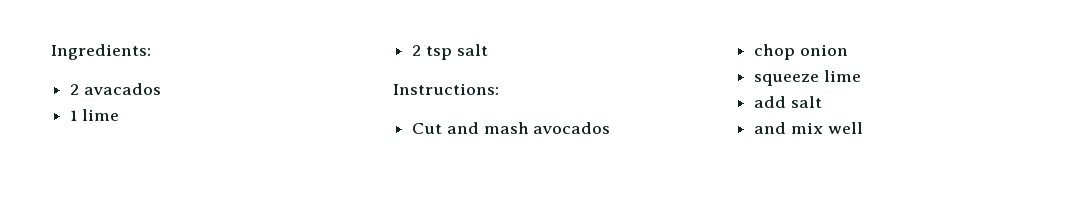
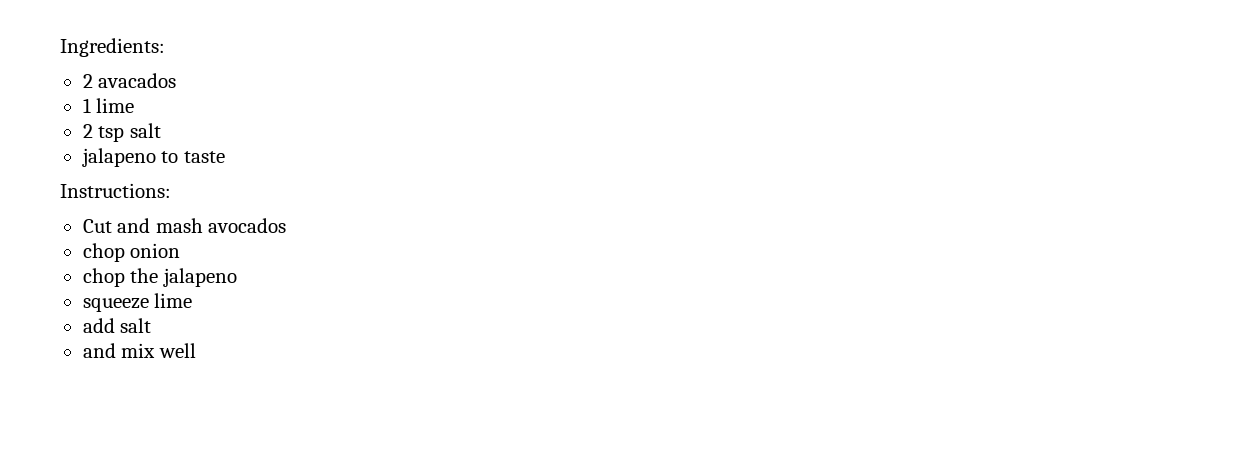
(488, 50) none -> [81,148,225,167] // jalapeno to taste
(848, 50) none -> [82,268,237,287] // chop the jalapeno

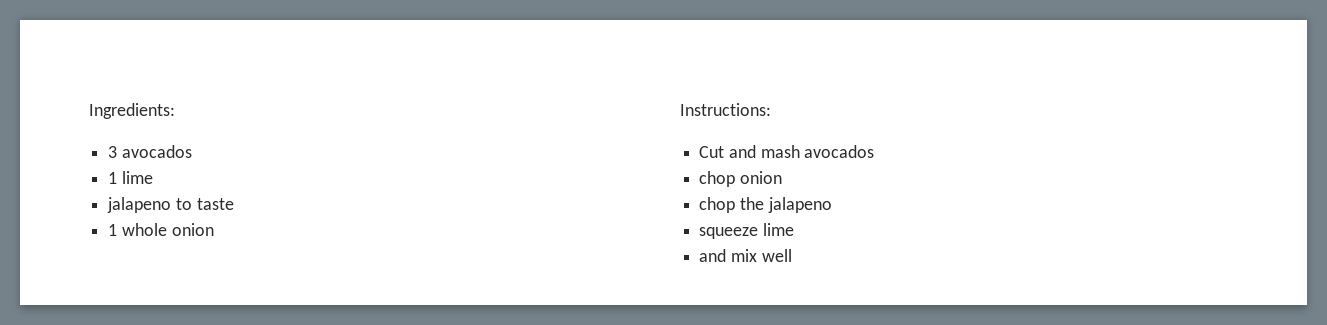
[82,73,177,88] 2 avacados -> [108,145,192,158] 3 avocados
[82,123,161,142] // 2 tsp salt -> (153, 177) none
(225, 157) none -> [108,223,214,236] // 1 whole onion
[82,318,152,333] // add salt -> (794, 229) none

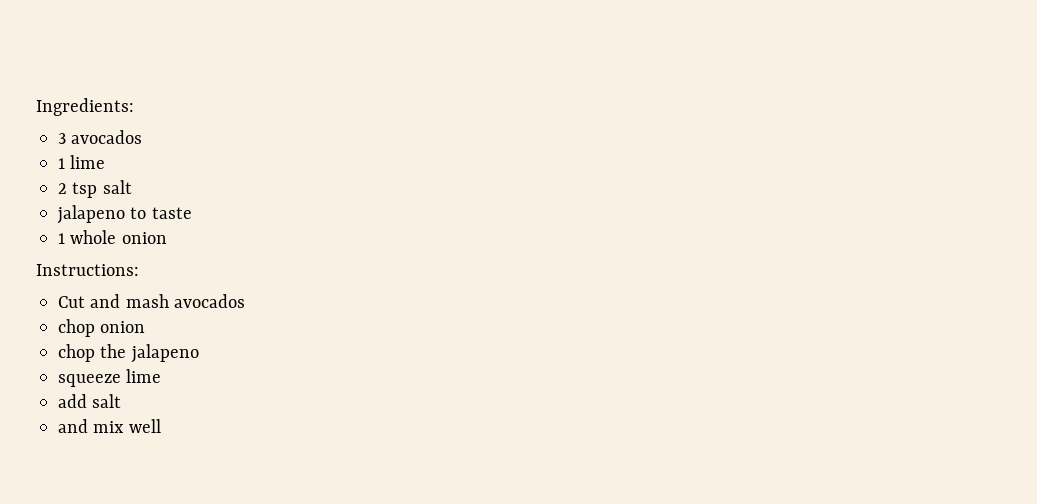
(153, 177) none -> [58,180,132,198] // 2 tsp salt
(794, 229) none -> [58,394,122,408] // add salt

